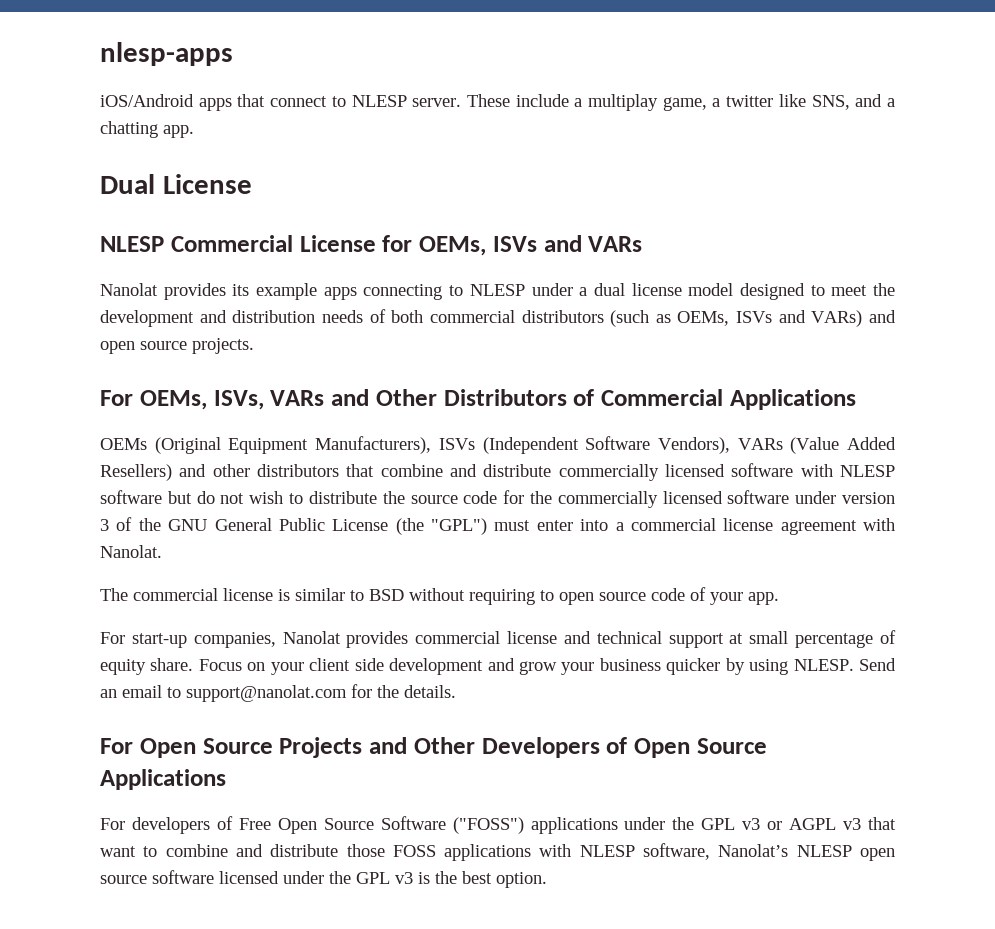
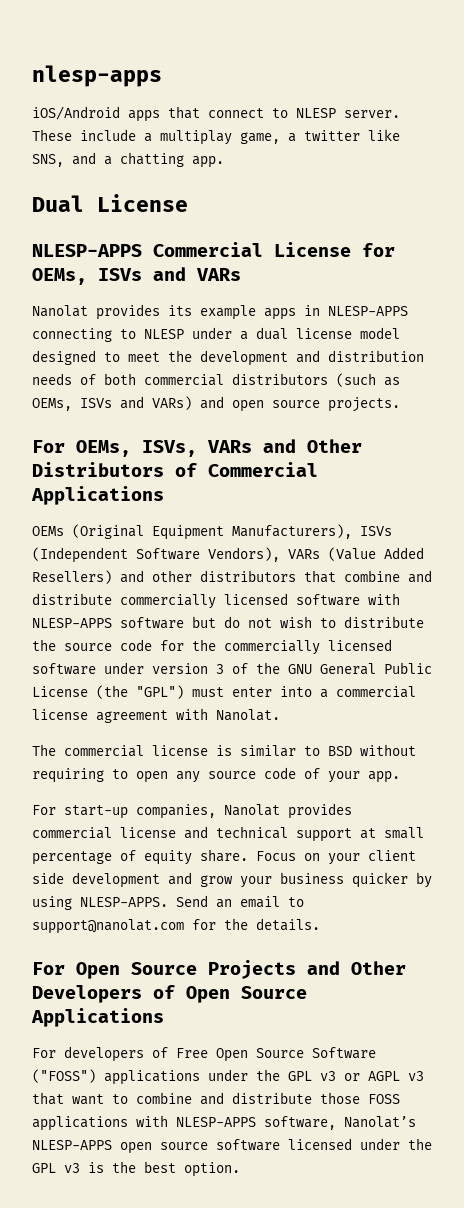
[100,236,164,252] NLESP -> [32,244,142,257] NLESP-APPS
(357, 293) none -> [304,305,408,316] in NLESP-APPS
[840,465,896,477] NLESP -> [32,618,112,628] NLESP-APPS
(594, 598) none -> [176,771,200,783] any
[793,659,854,671] NLESP. -> [80,897,168,907] NLESP-APPS.
[579,845,635,857] NLESP -> [176,1117,256,1127] NLESP-APPS
[796,845,852,857] NLESP -> [32,1140,112,1150] NLESP-APPS

